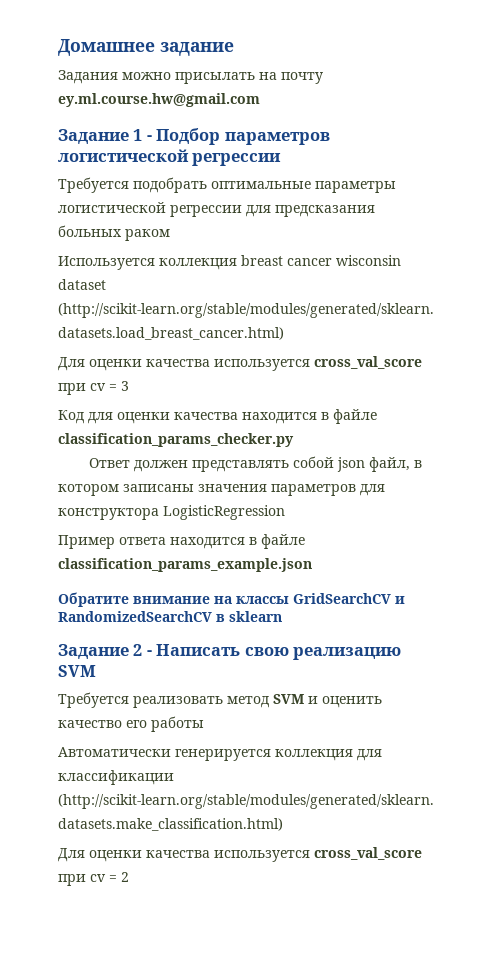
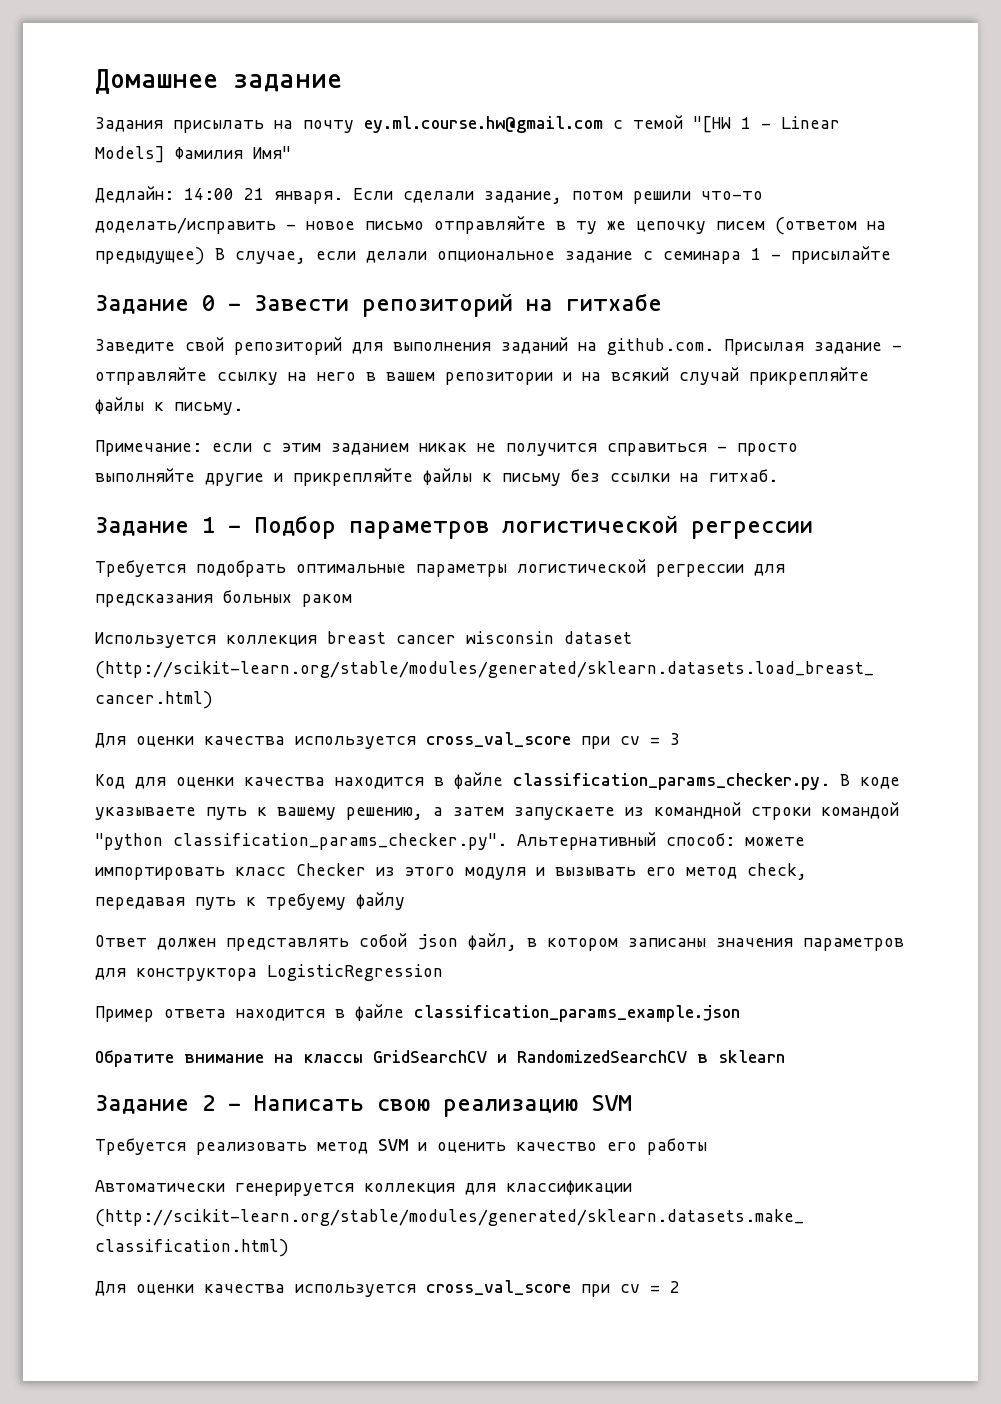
[122,72,171,80] можно -> (163, 124) none
(260, 100) none -> [613,115,840,133] [95,146,291,163] [95,186,763,204] [95,216,886,235] [95,246,891,265] [95,293,662,317] [95,337,902,355] [95,367,869,385] [95,397,243,415] [95,440,798,456] [95,468,778,486] с темой "[HW 1 - Linear Models] Фамилия Имя" // Дедлайн: 14:00 21 января. Если сделали задание, потом решили что-то доделать/исправить - новое письмо отправляйте в ту же цепочку писем (ответом на предыдущее) В случае, если делали опциональное задание с семинара 1 - присылайте // Задание 0 - Завести репозиторий на гитхабе // Заведите свой репозиторий для выполнения заданий на github.com. Присылая задание - отправляйте ссылку на него в вашем репозитории и на всякий случай прикрепляйте файлы к письму. // Примечание: если с этим заданием никак не получится справиться - просто выполняйте другие и прикрепляйте файлы к письму без ссылки на гитхаб.
[58,433,294,447] classification_params_checker.py -> [513,773,900,790] [95,802,899,820] [95,832,805,850] [95,863,807,880] [95,892,405,910] classification_params_checker.py. В коде указываете путь к вашему решению, а затем запускаете из командной строки командой "python classification_params_checker.py". Альтернативный способ: можете импортировать класс Checker из этого модуля и вызывать его метод check, передавая путь к требуему файлу

